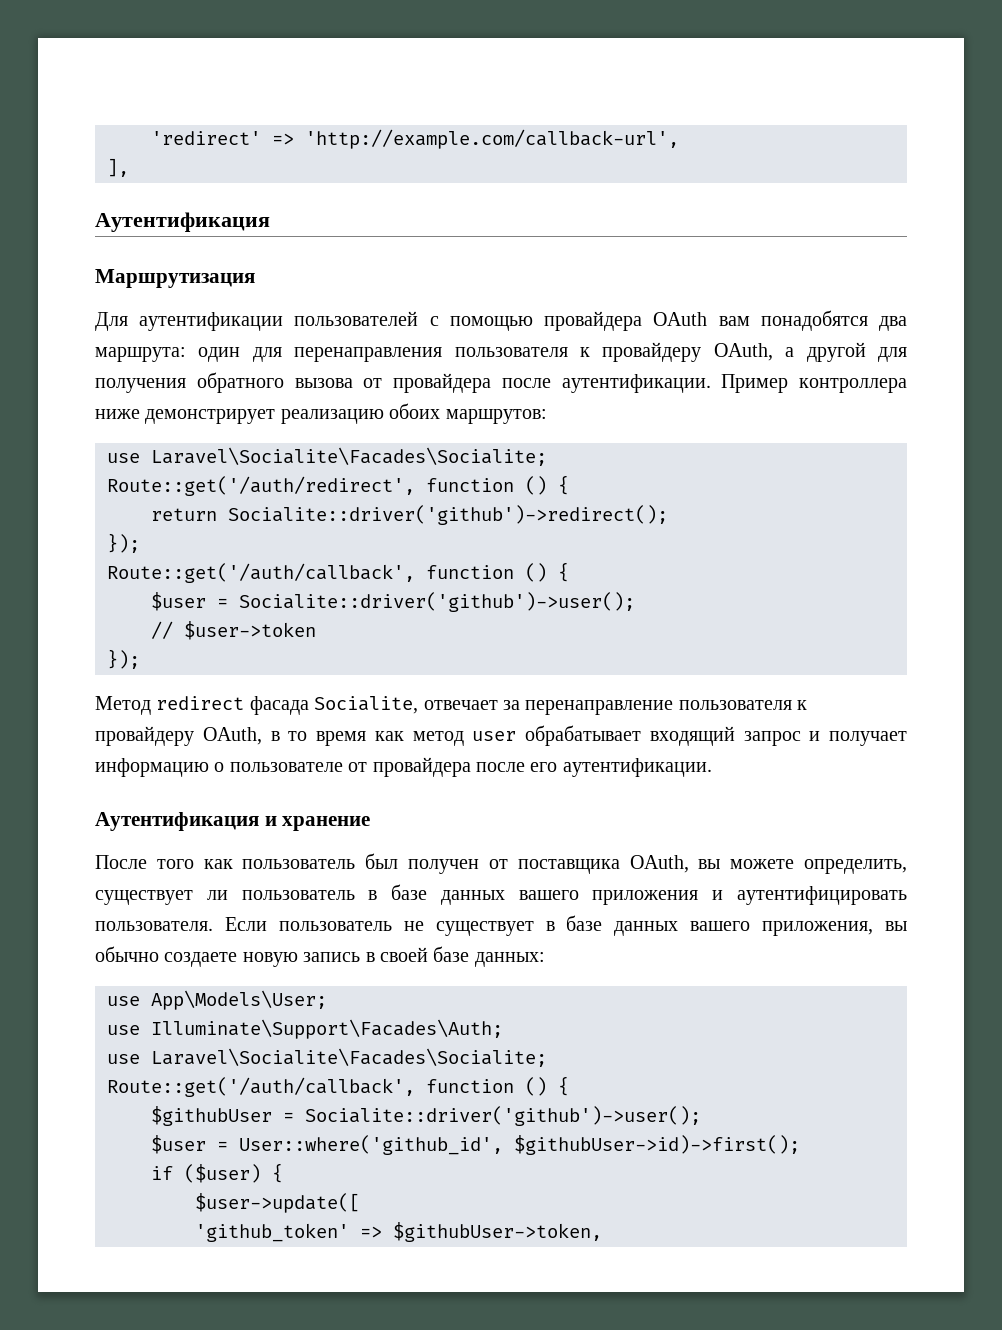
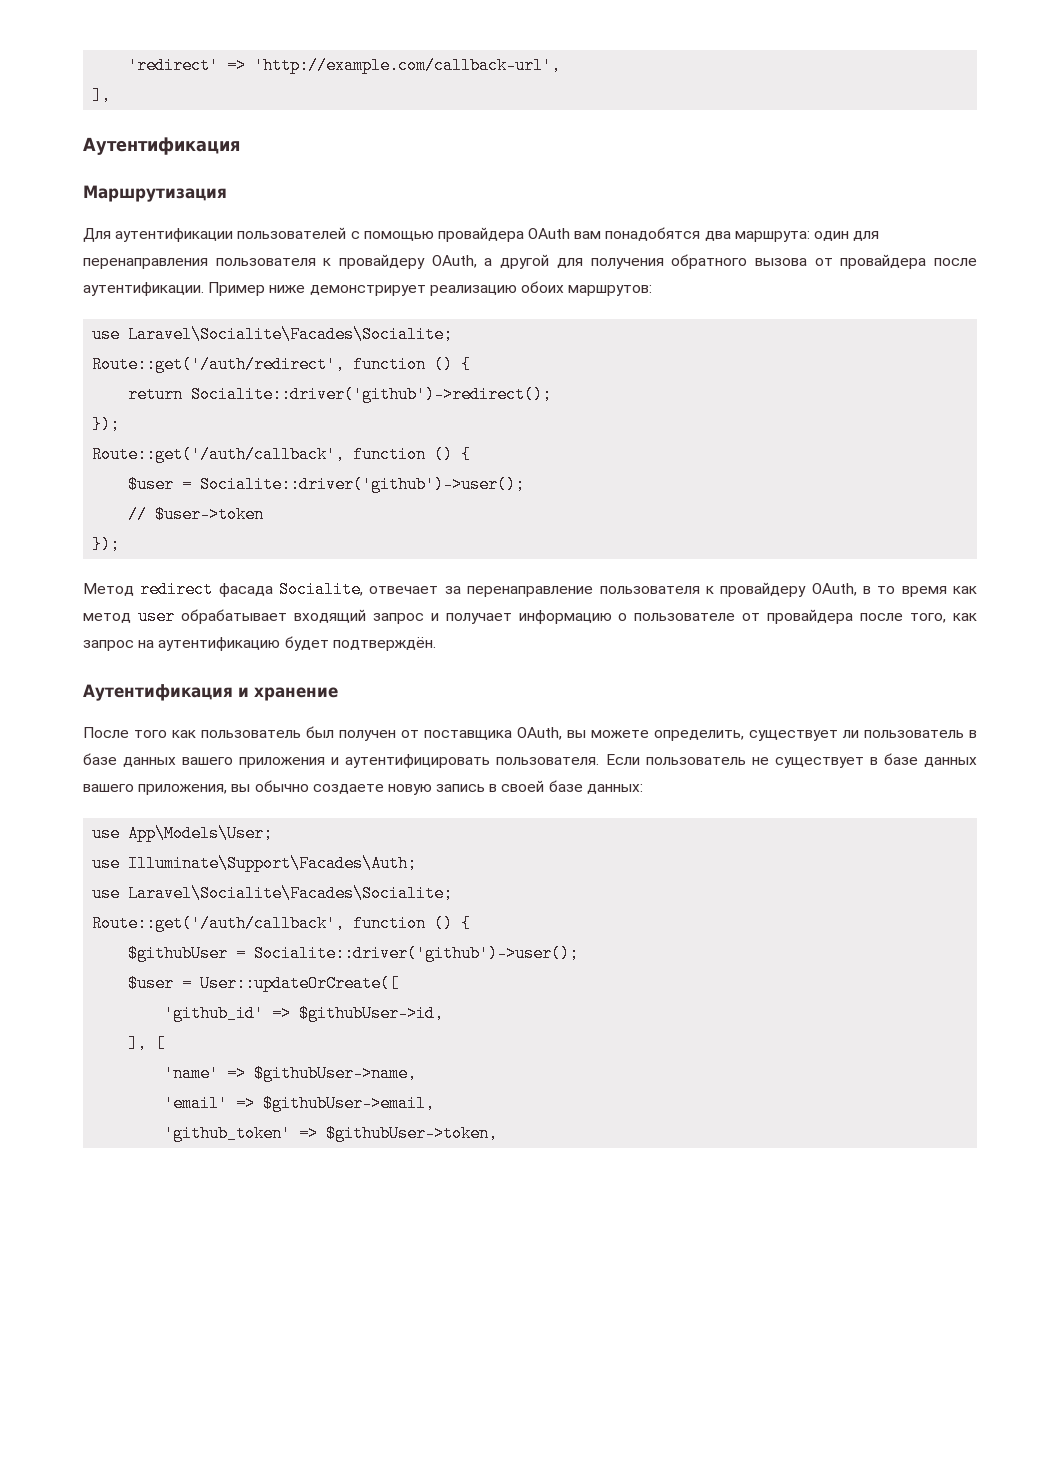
[799,378,907,393] контроллера -> (266, 289) none
[530,758,712,777] его аутентификации. -> [910,613,978,623] [83,636,436,651] того, как запрос на аутентификацию будет подтверждён.
[239,1135,800,1155] [151,1163,283,1183] [195,1193,360,1213] User::where('github_id', $githubUser->id)->first(); // if ($user) { // $user->update([ -> [200,975,400,992] [164,1005,445,1022] [128,1035,166,1052] [164,1065,418,1082] [164,1095,436,1112] User::updateOrCreate([ // 'github_id' => $githubUser->id, // ], [ // 'name' => $githubUser->name, // 'email' => $githubUser->email,

